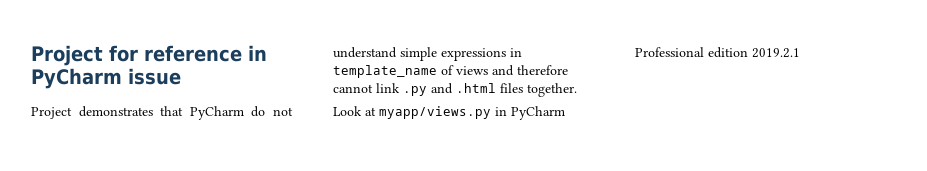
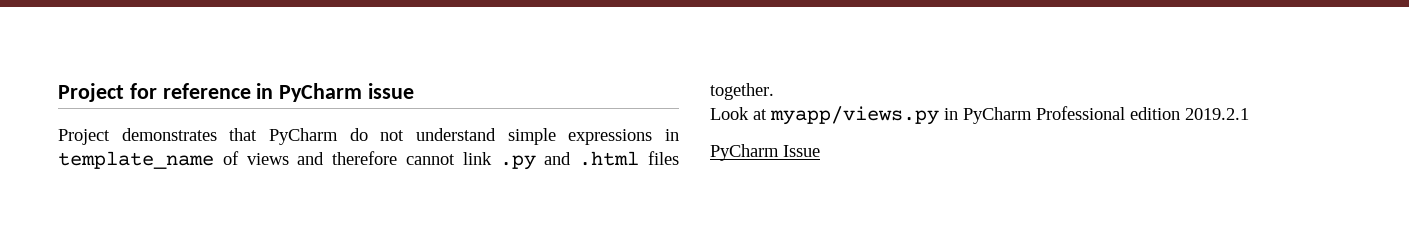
(800, 53) none -> [710,144,820,161] // PyCharm Issue

